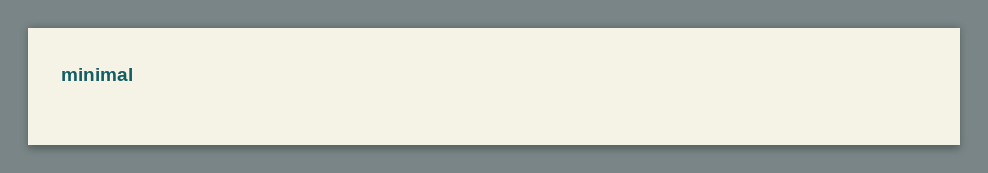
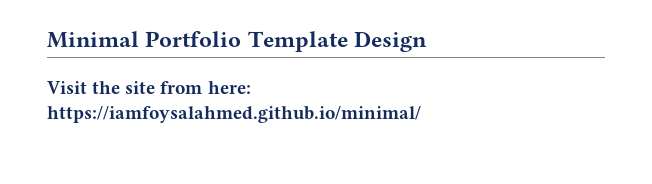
[61,68,133,81] minimal -> [47,31,428,52] [47,81,251,94] [47,106,421,123] Minimal Portfolio Template Design // Visit the site from here: https://iamfoysalahmed.github.io/minimal/

